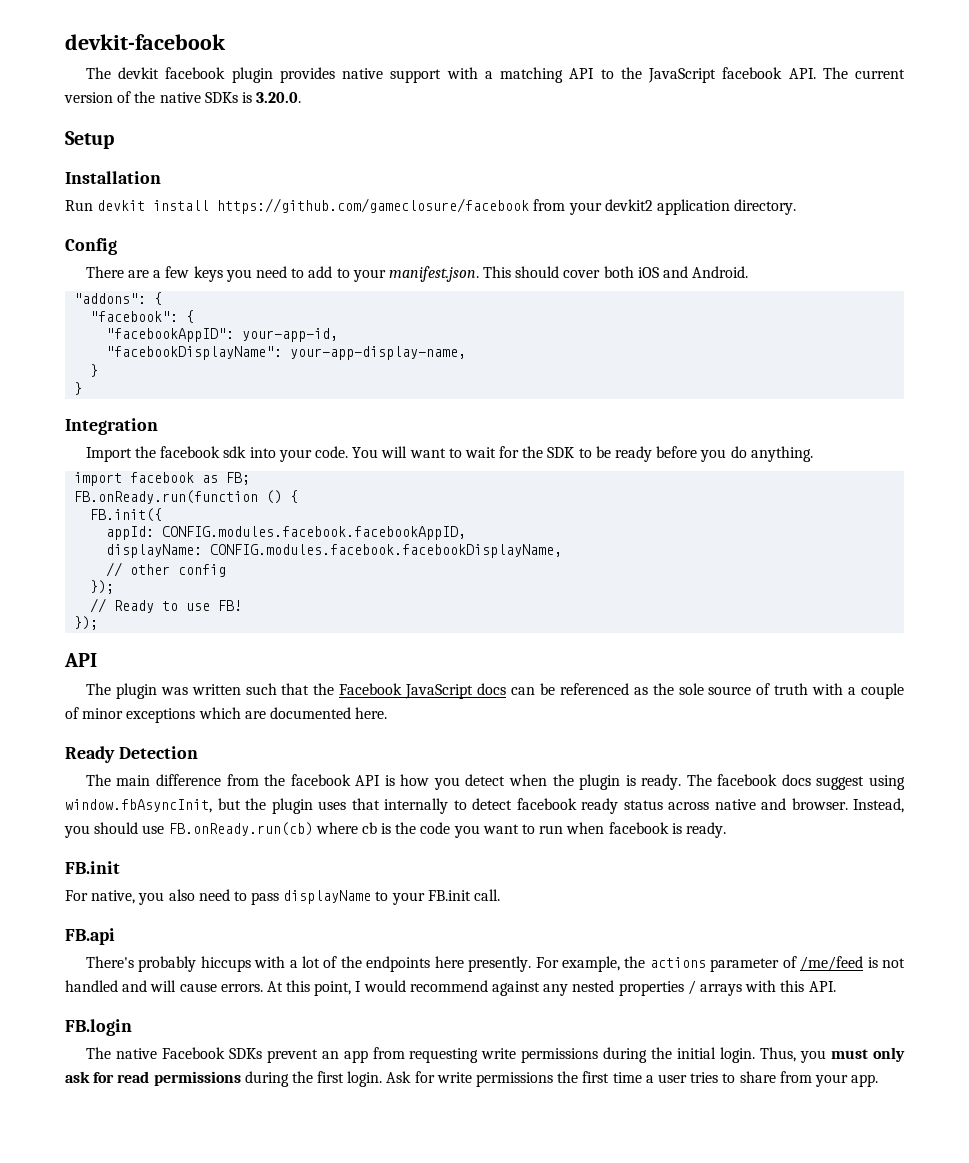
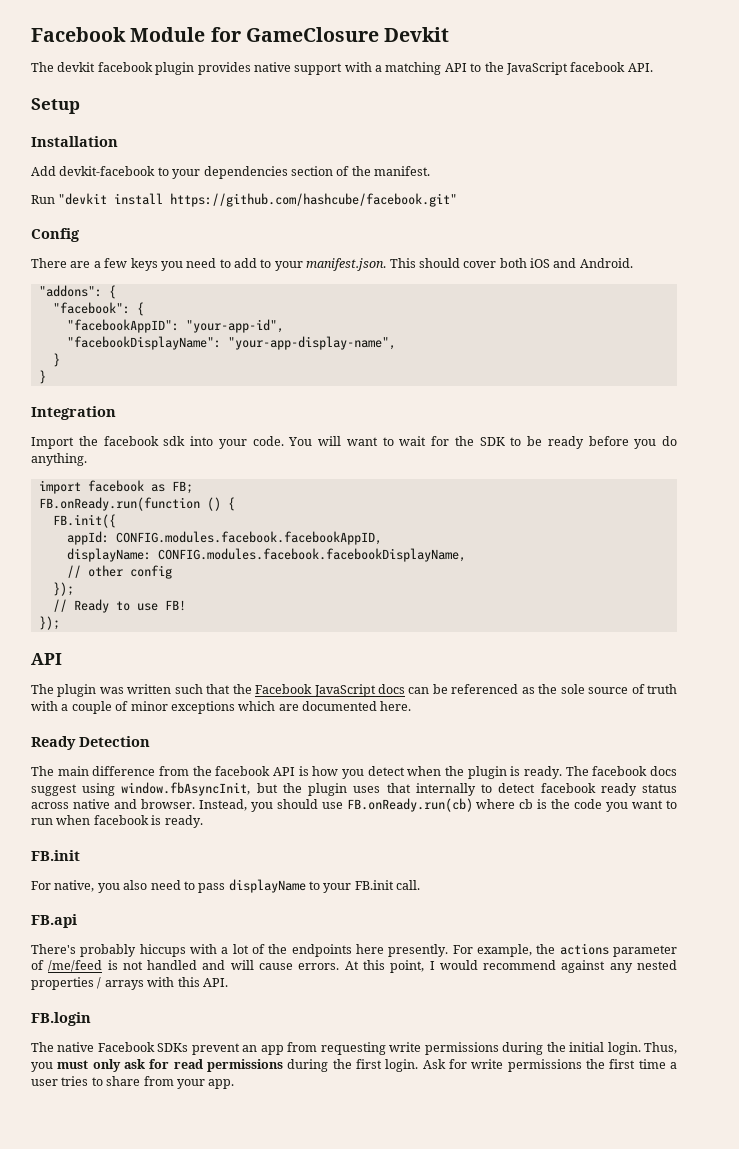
[65,34,226,50] devkit-facebook -> [31,27,450,42] Facebook Module for GameClosure Devkit
[822,67,905,79] [64,91,302,103] [65,131,114,149] [65,171,161,184] [65,198,797,215] The current version of the native SDKs is 3.20.0. // Setup // Installation // Run devkit install https://github.com/gameclosure/facebook from your devkit2 application directory. -> [31,98,80,114] [31,136,118,147] [31,166,430,179] [31,193,458,207] // Setup // Installation // Add devkit-facebook to your dependencies section of the manifest. // Run "devkit install https://github.com/hashcube/facebook.git"
[242,328,339,342] your-app-id, -> [185,319,284,333] "your-app-id",
[290,346,467,360] your-app-display-name, -> [227,336,396,350] "your-app-display-name",

